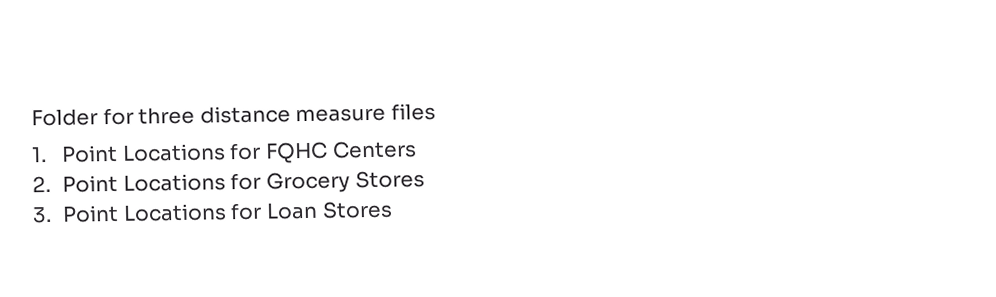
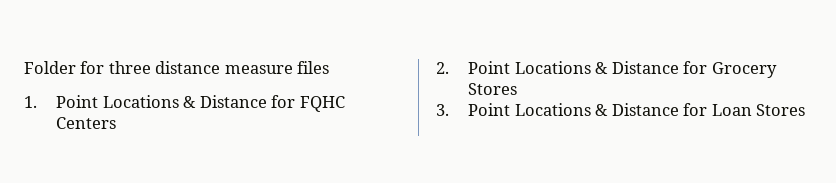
(226, 152) none -> [183,95,267,108] & Distance
(226, 182) none -> [595,61,679,74] & Distance
(227, 212) none -> [595,103,679,116] & Distance

